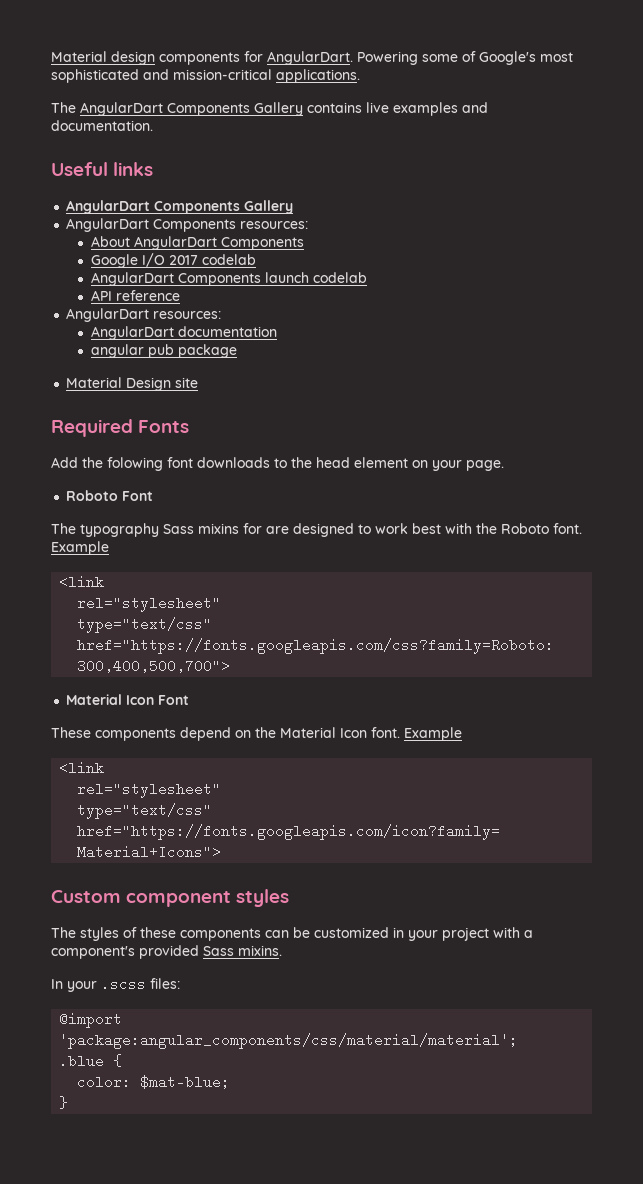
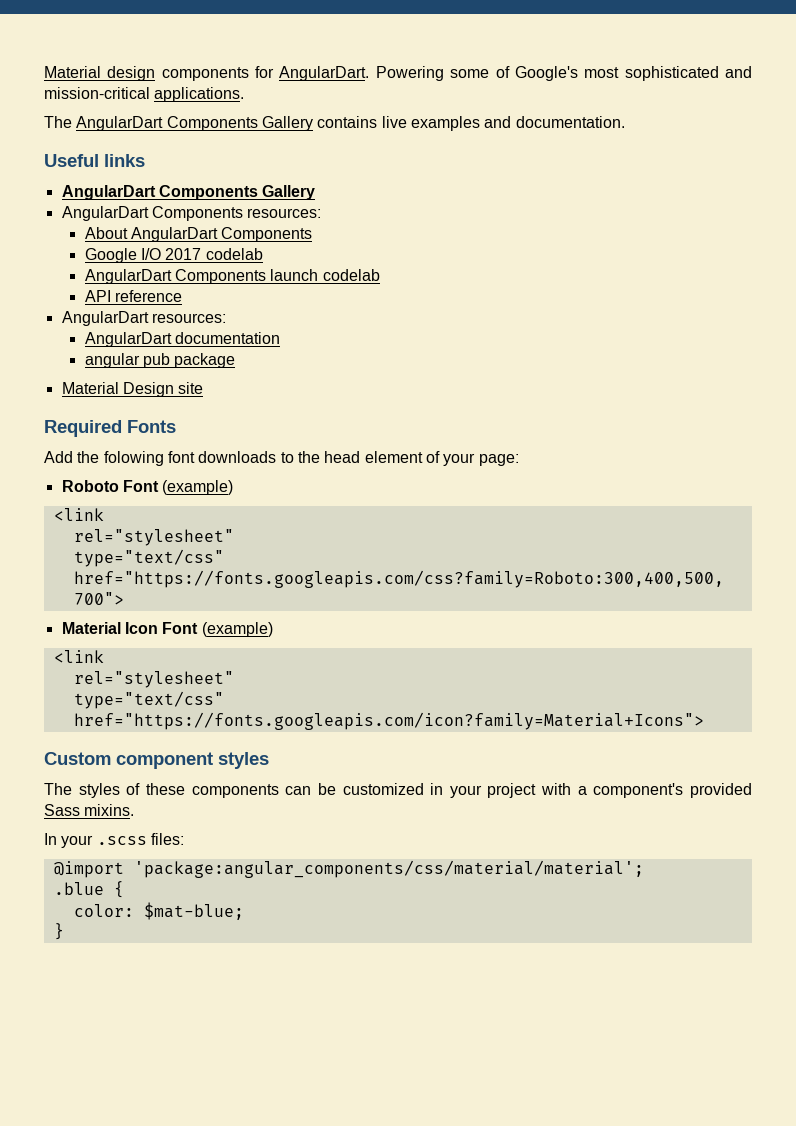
[412,460,504,471] on your page. -> [425,451,519,466] of your page:
[51,523,582,537] [51,541,109,555] // The typography Sass mixins for are designed to work best with the Roboto font. Example -> [162,480,234,495] (example)
[51,727,462,741] // These components depend on the Material Icon font. Example -> [201,622,273,637] (example)

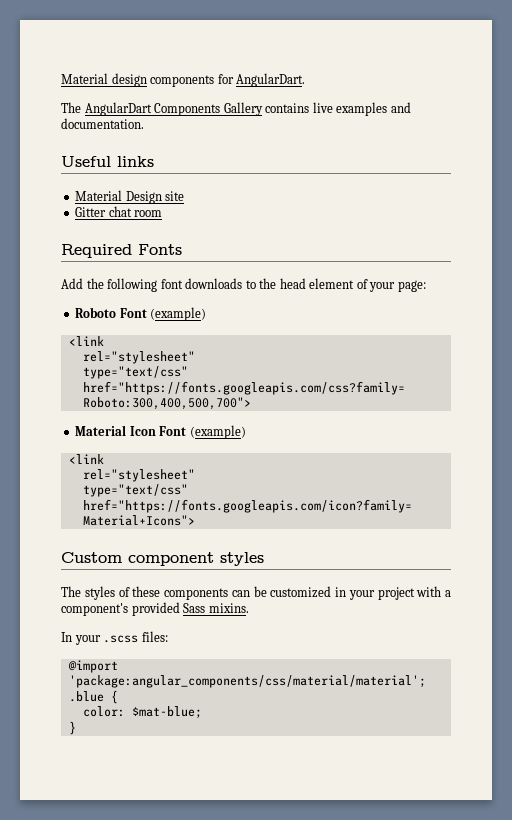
[375,66,753,81] [44,87,245,102] Powering some of Google's most sophisticated and mission-critical applications. -> (306, 80) none
[61,185,316,200] [61,206,322,221] [84,227,313,242] [84,248,263,263] [84,269,380,284] [84,290,182,302] [61,311,226,326] [84,332,280,347] [84,353,236,368] // AngularDart Components Gallery // AngularDart Components resources: // About AngularDart Components // Google I/O 2017 codelab // AngularDart Components launch codelab // API reference // AngularDart resources: // AngularDart documentation // angular pub package -> (154, 161) none
(204, 388) none -> [75,206,163,217] // Gitter chat room
[103,451,164,466] folowing -> [107,278,158,292] following

